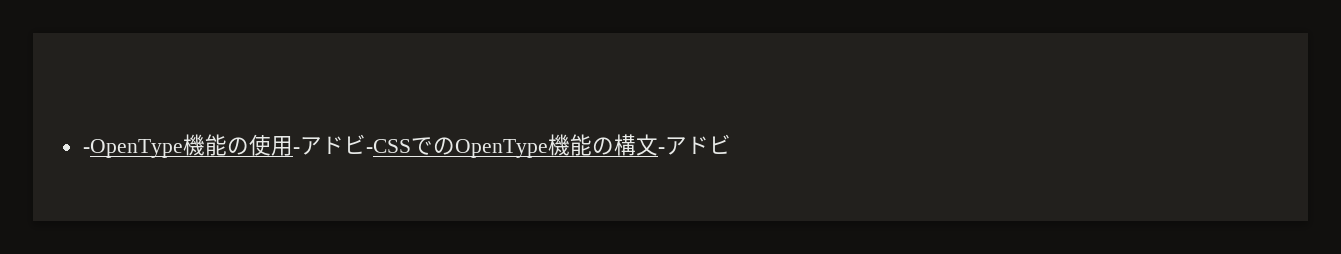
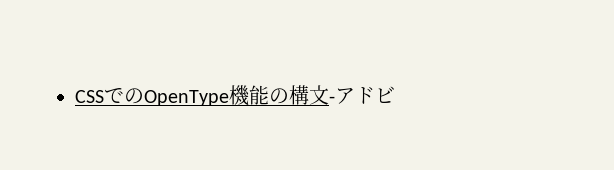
[82,134,411,158] -OpenType機能の使用-アドビ-CSS -> [75,90,104,103] CSS

